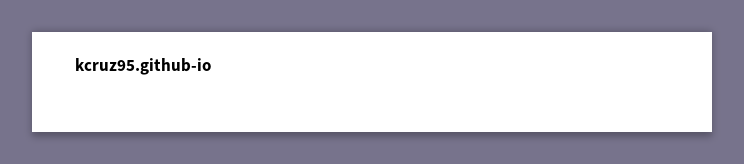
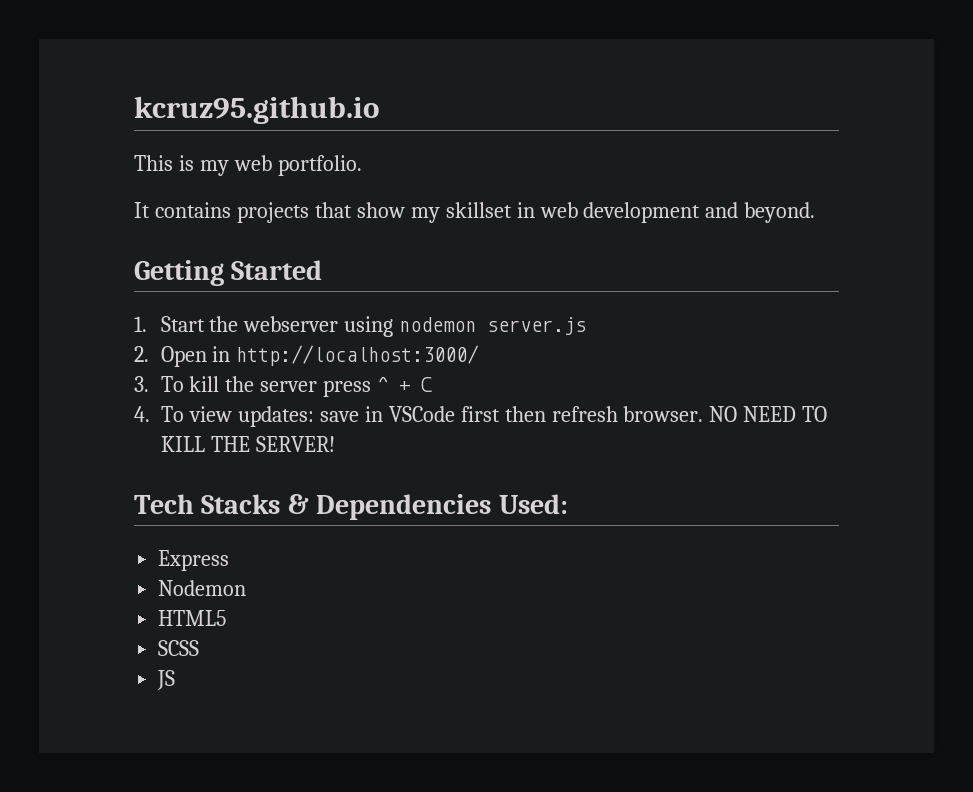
[75,58,211,75] kcruz95.github-io -> [134,96,379,124] [134,155,362,176] [134,202,816,223] [134,260,323,286] [134,316,587,337] [134,345,480,367] [134,376,433,397] [134,406,828,427] [161,436,335,452] [134,494,568,520] [158,550,230,571] [158,580,247,596] [158,610,227,626] [158,640,200,656] [157,670,176,690] kcruz95.github.io // This is my web portfolio. // It contains projects that show my skillset in web development and beyond. // Getting Started // 1. Start the webserver using nodemon server.js // 2. Open in http://localhost:3000/ // 3. To kill the server press ^ + C // 4. To view updates: save in VSCode first then refresh browser. NO NEED TO KILL THE SERVER! // Tech Stacks & Dependencies Used: // Express // Nodemon // HTML5 // SCSS // JS

